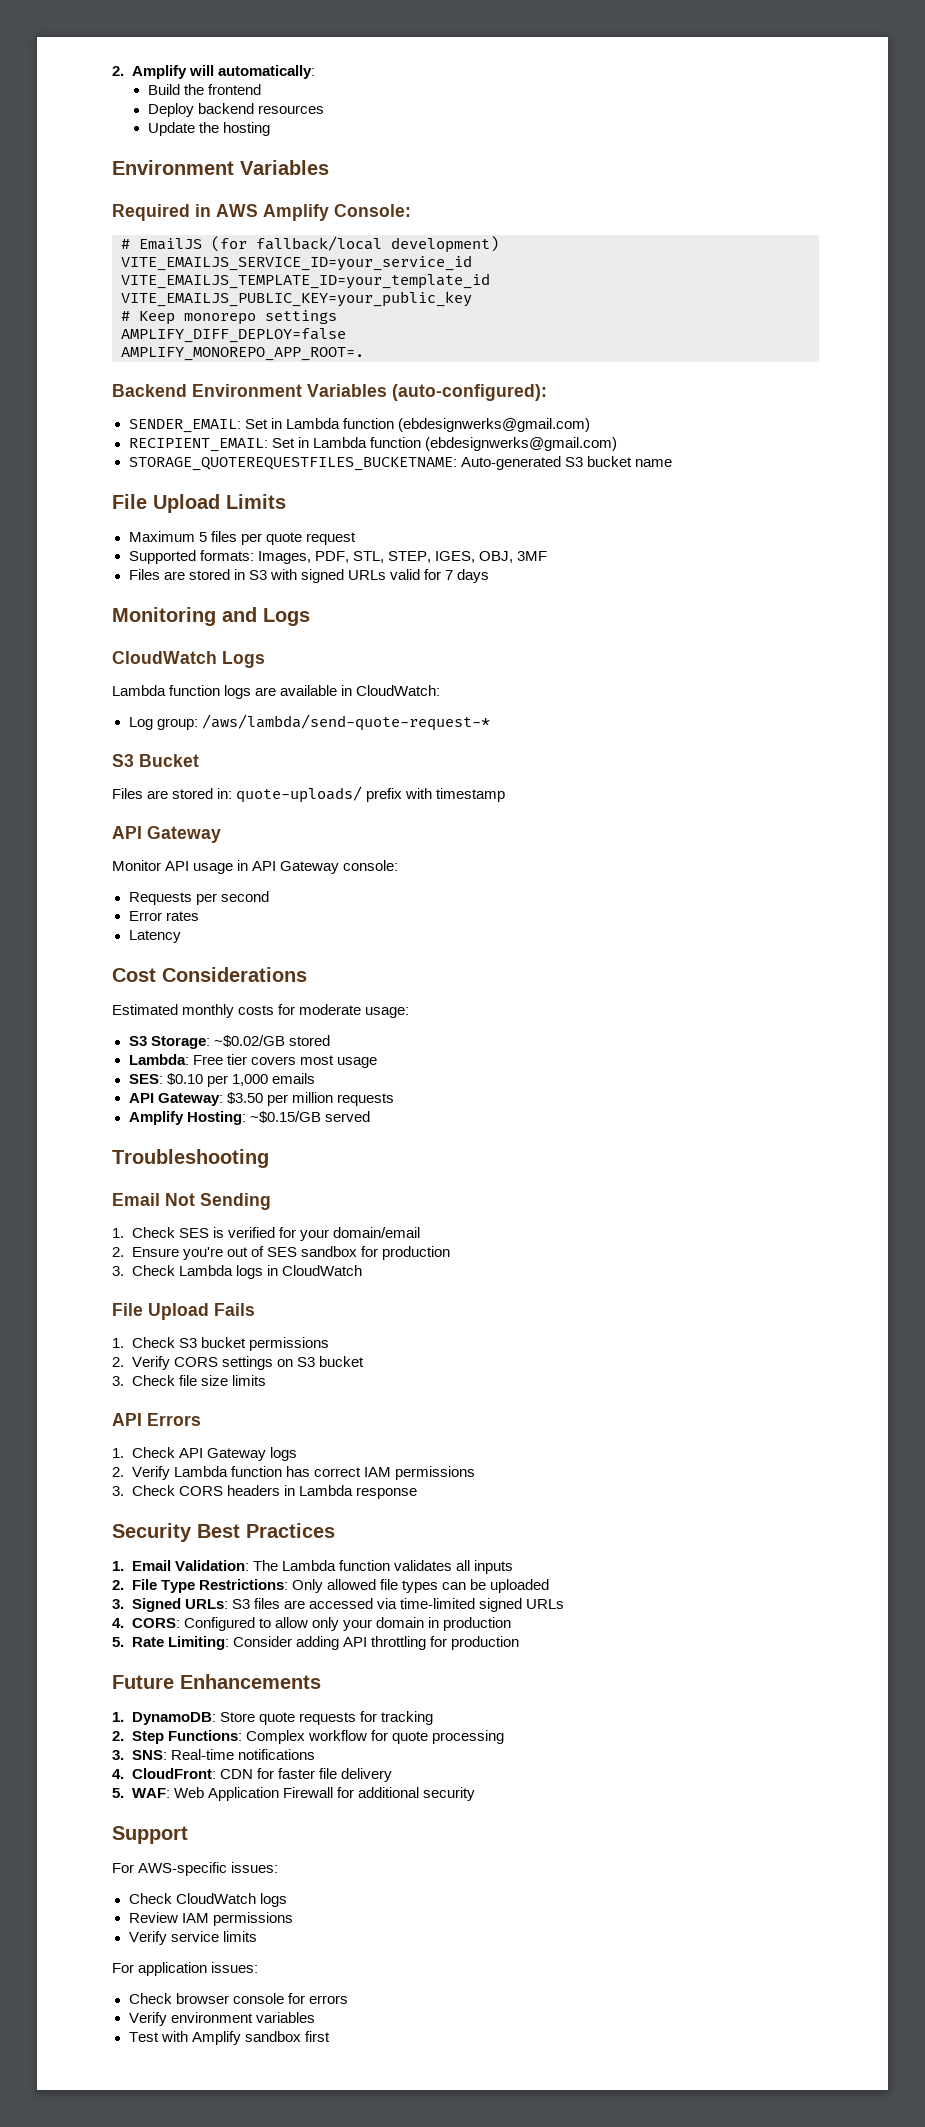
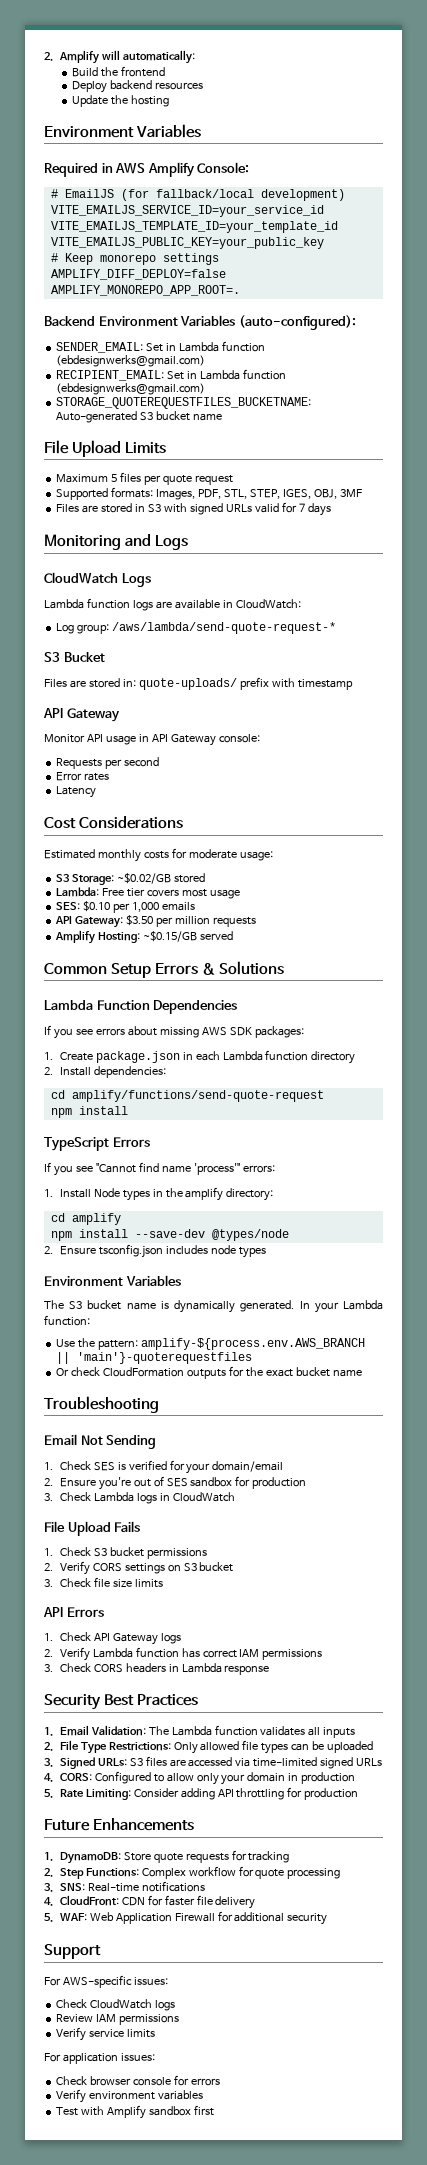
(370, 1116) none -> [44,961,285,978] [44,1000,238,1014] [44,1025,304,1039] [44,1050,356,1064] [44,1066,166,1078] [50,1090,324,1102] [50,1106,128,1118] [44,1137,150,1151] [44,1162,275,1176] [44,1187,274,1201] [50,1213,121,1225] [50,1229,289,1241] [44,1244,266,1258] [44,1275,181,1286] [44,1300,383,1313] [44,1315,90,1326] [56,1338,366,1350] [56,1352,253,1364] [56,1366,362,1379] // Common Setup Errors & Solutions // Lambda Function Dependencies // If you see errors about missing AWS SDK packages: // 1. Create package.json in each Lambda function directory // 2. Install dependencies: // cd amplify/functions/send-quote-request // npm install // TypeScript Errors // If you see "Cannot find name 'process'" errors: // 1. Install Node types in the amplify directory: // cd amplify // npm install --save-dev @types/node // 2. Ensure tsconfig.json includes node types // Environment Variables // The S3 bucket name is dynamically generated. In your Lambda function: // Use the pattern: amplify-${process.env.AWS_BRANCH || 'main'}-quoterequestfiles // Or check CloudFormation outputs for the exact bucket name

